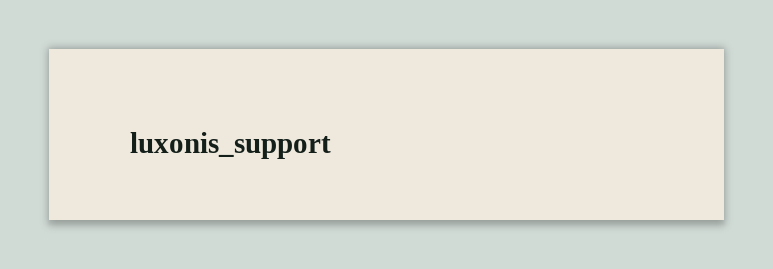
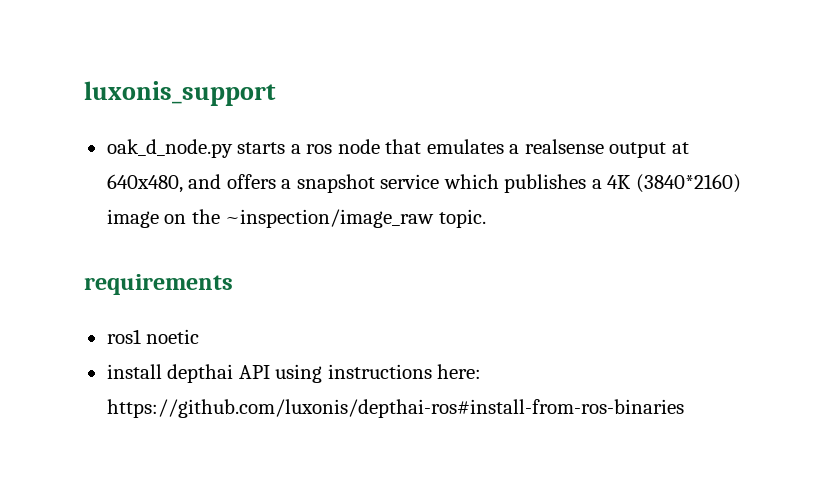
(331, 145) none -> [106,139,689,158] [106,174,741,193] [106,209,486,228] [84,274,233,295] [106,329,200,344] [106,364,482,383] [106,399,684,418] // oak_d_node.py starts a ros node that emulates a realsense output at 640x480, and offers a snapshot service which publishes a 4K (3840*2160) image on the ~inspection/image_raw topic. // requirements // ros1 noetic // install depthai API using instructions here: https://github.com/luxonis/depthai-ros#install-from-ros-binaries

